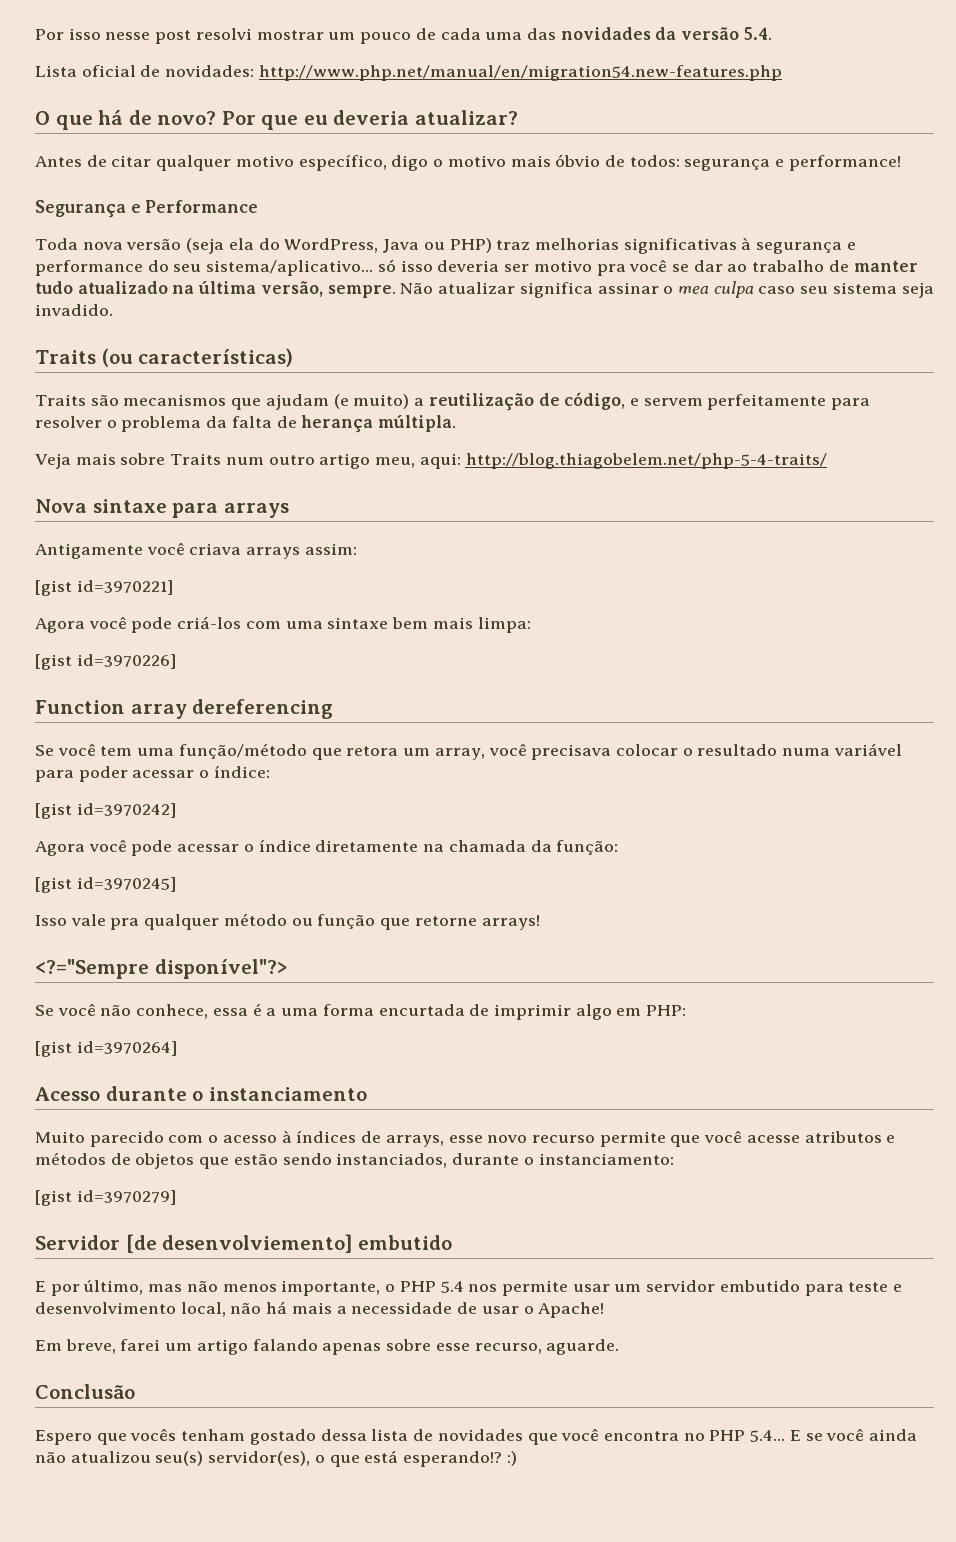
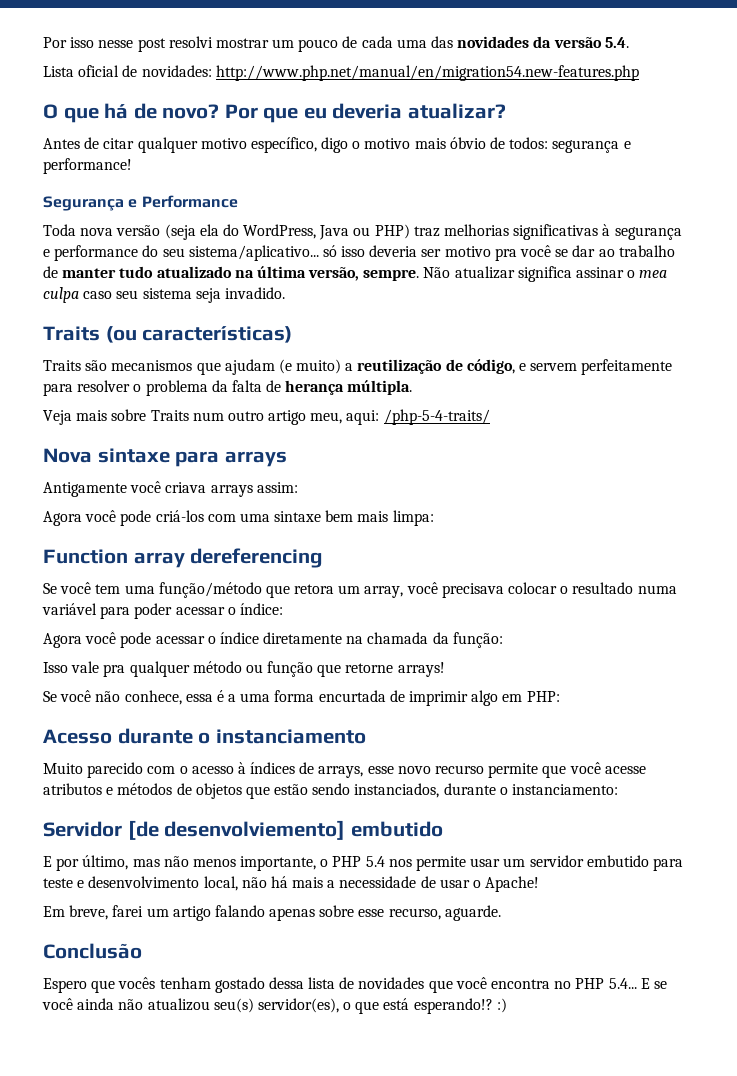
[465,453,828,469] http://blog.thiagobelem.net/php-5-4-traits/ -> [383,409,490,425] /php-5-4-traits/
[35,580,173,596] // [gist id=3970221] -> (298, 487) none
[35,654,176,670] // [gist id=3970226] -> (434, 518) none
[35,803,176,819] // [gist id=3970242] -> (283, 609) none
[35,877,176,893] // [gist id=3970245] -> (503, 640) none
[35,959,288,979] // <?="Sempre disponível"?> -> (445, 669) none
[35,1041,177,1057] // [gist id=3970264] -> (560, 696) none
[35,1190,176,1206] // [gist id=3970279] -> (619, 789) none

